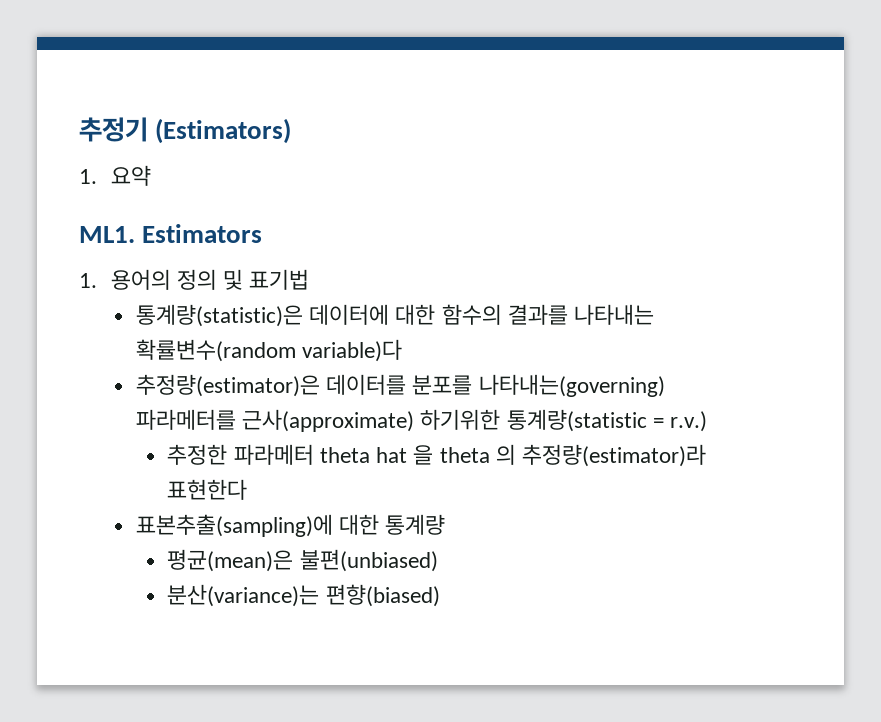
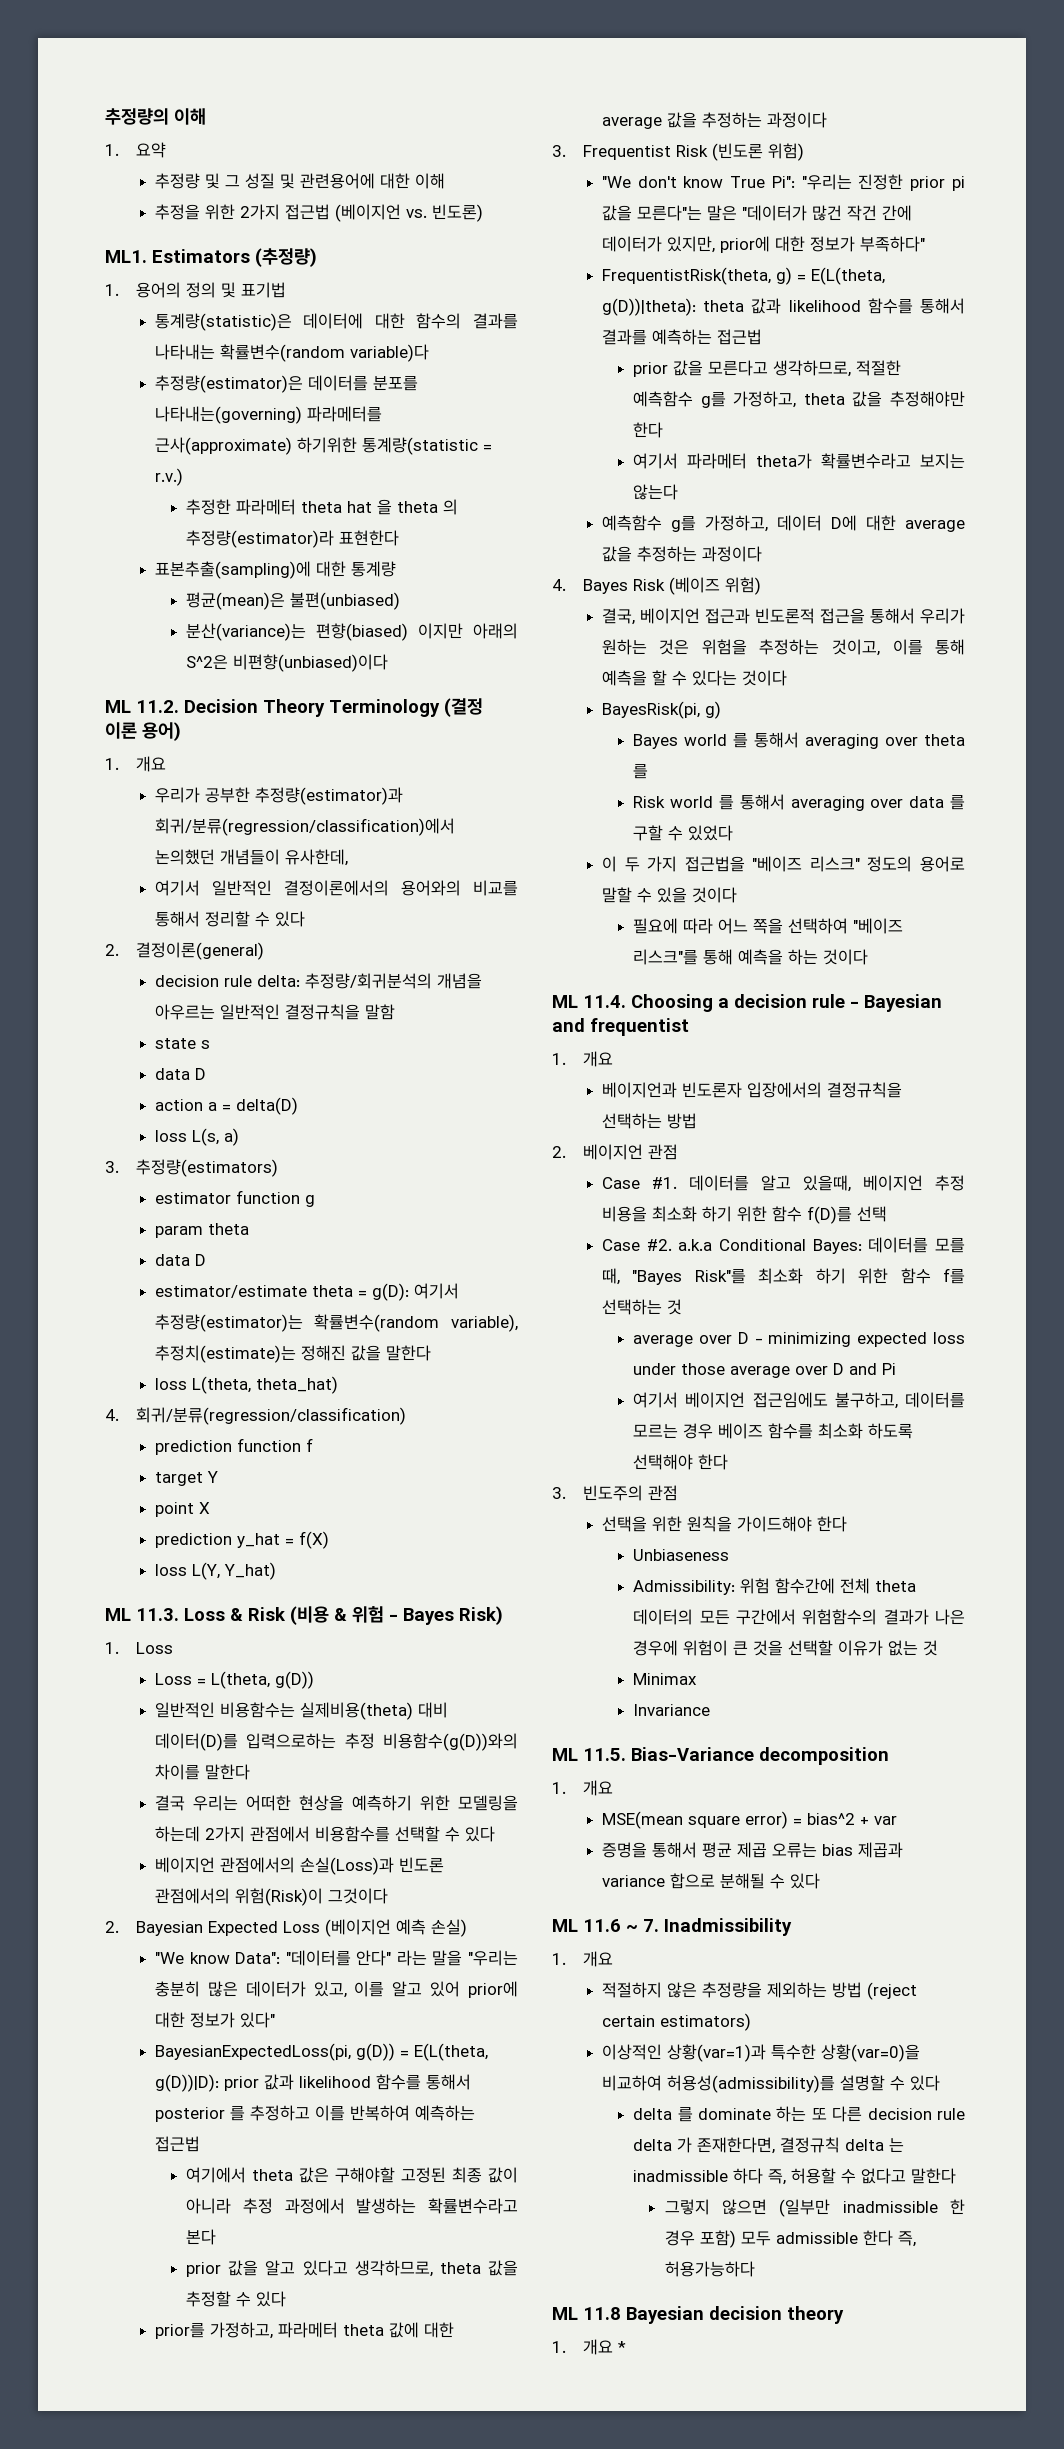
[79,117,292,144] 추정기 (Estimators) -> [105,108,206,125] 추정량의 이해
(151, 175) none -> [154,173,445,189] [154,204,483,222] // 추정량 및 그 성질 및 관련용어에 대한 이해 // 추정을 위한 2가지 접근법 (베이지언 vs. 빈도론)
(263, 233) none -> [255,248,317,267] (추정량)
(440, 595) none -> [418,623,518,639] [186,654,389,672] [105,698,483,717] [105,722,181,741] [105,756,167,772] [154,787,403,805] [154,818,455,836] [154,849,348,866] [154,880,518,896] [154,911,305,927] [105,942,265,960] [154,973,482,989] [154,1004,395,1020] [154,1038,210,1049] [154,1068,206,1080] [154,1097,298,1115] [154,1128,239,1146] [105,1159,279,1177] [154,1190,315,1207] [154,1223,249,1238] [154,1254,206,1266] [154,1283,459,1301] [154,1314,518,1332] [154,1345,431,1363] [154,1376,338,1394] [105,1407,407,1425] [154,1438,313,1455] [154,1471,218,1486] [154,1502,210,1517] [154,1531,329,1549] [154,1562,276,1580] [105,1606,503,1625] [105,1642,174,1654] [154,1671,314,1689] [154,1702,448,1720] [154,1733,518,1751] [154,1764,250,1780] [154,1795,518,1811] [154,1826,495,1842] [154,1857,444,1875] [154,1888,388,1906] [105,1919,468,1937] [154,1950,518,1966] [154,1981,518,1998] [154,2012,275,2028] [154,2043,488,2061] [154,2074,471,2092] [154,2105,475,2122] [154,2136,200,2152] [186,2167,518,2183] [186,2198,518,2214] [186,2229,217,2245] [186,2260,518,2277] [186,2291,287,2307] [154,2322,454,2339] [601,112,827,129] [552,143,805,161] [601,174,965,191] [601,205,912,221] [601,236,925,253] [601,267,885,285] [601,298,965,316] [601,329,762,345] [633,360,902,377] [633,391,965,408] [633,422,664,438] [633,453,965,469] [633,484,679,500] [601,515,965,532] [601,546,762,562] [552,577,762,595] [601,608,965,625] [601,639,965,656] [601,670,787,686] [601,701,721,719] [633,732,965,749] [633,764,649,779] [633,794,965,811] [633,825,734,841] [601,856,965,872] [601,887,737,903] [633,918,904,934] [633,949,869,965] [552,994,942,1012] [552,1018,689,1036] [552,1051,614,1067] [601,1082,902,1098] [601,1113,697,1129] [552,1144,679,1160] [601,1175,965,1192] [601,1206,887,1224] [601,1237,965,1254] [601,1268,965,1285] [601,1299,682,1315] [633,1332,965,1347] [633,1363,897,1378] [633,1392,965,1409] [633,1423,914,1439] [633,1454,729,1470] [552,1485,679,1501] [601,1516,847,1532] [633,1549,730,1561] [633,1578,917,1595] [633,1609,965,1625] [633,1640,939,1656] [633,1673,698,1685] [633,1704,711,1716] [552,1747,889,1765] [552,1780,614,1796] [601,1811,897,1829] [601,1842,903,1858] [601,1873,820,1889] [552,1918,792,1936] [552,1951,614,1967] [601,1982,917,2000] [601,2013,751,2031] [601,2044,920,2062] [601,2075,940,2093] [633,2106,965,2122] [633,2137,905,2154] [633,2168,957,2185] [664,2199,965,2217] [664,2230,916,2248] [664,2261,755,2277] [552,2306,844,2324] [552,2339,627,2355] 이지만 아래의 S^2은 비편향(unbiased)이다 // ML 11.2. Decision Theory Terminology (결정 이론 용어) // 1. 개요 // 우리가 공부한 추정량(estimator)과 회귀/분류(regression/classification)에서 논의했던 개념들이 유사한데, // 여기서 일반적인 결정이론에서의 용어와의 비교를 통해서 정리할 수 있다 // 2. 결정이론(general) // decision rule delta: 추정량/회귀분석의 개념을 아우르는 일반적인 결정규칙을 말함 // state s // data D // action a = delta(D) // loss L(s, a) // 3. 추정량(estimators) // estimator function g // param theta // data D // estimator/estimate theta = g(D): 여기서 추정량(estimator)는 확률변수(random variable), 추정치(estimate)는 정해진 값을 말한다 // loss L(theta, theta_hat) // 4. 회귀/분류(regression/classification) // prediction function f // target Y // point X // prediction y_hat = f(X) // loss L(Y, Y_hat) // ML 11.3. Loss & Risk (비용 & 위험 - Bayes Risk) // 1. Loss // Loss = L(theta, g(D)) // 일반적인 비용함수는 실제비용(theta) 대비 데이터(D)를 입력으로하는 추정 비용함수(g(D))와의 차이를 말한다 // 결국 우리는 어떠한 현상을 예측하기 위한 모델링을 하는데 2가지 관점에서 비용함수를 선택할 수 있다 // 베이지언 관점에서의 손실(Loss)과 빈도론 관점에서의 위험(Risk)이 그것이다 // 2. Bayesian Expected Loss (베이지언 예측 손실) // "We know Data": "데이터를 안다" 라는 말을 "우리는 충분히 많은 데이터가 있고, 이를 알고 있어 prior에 대한 정보가 있다" // BayesianExpectedLoss(pi, g(D)) = E(L(theta, g(D))|D): prior 값과 likelihood 함수를 통해서 posterior 를 추정하고 이를 반복하여 예측하는 접근법 // 여기에서 theta 값은 구해야할 고정된 최종 값이 아니라 추정 과정에서 발생하는 확률변수라고 본다 // prior 값을 알고 있다고 생각하므로, theta 값을 추정할 수 있다 // prior를 가정하고, 파라메터 theta 값에 대한 average 값을 추정하는 과정이다 // 3. Frequentist Risk (빈도론 위험) // "We don't know True Pi": "우리는 진정한 prior pi 값을 모른다"는 말은 "데이터가 많건 작건 간에 데이터가 있지만, prior에 대한 정보가 부족하다" // FrequentistRisk(theta, g) = E(L(theta, g(D))|theta): theta 값과 likelihood 함수를 통해서 결과를 예측하는 접근법 // prior 값을 모른다고 생각하므로, 적절한 예측함수 g를 가정하고, theta 값을 추정해야만 한다 // 여기서 파라메터 theta가 확률변수라고 보지는 않는다 // 예측함수 g를 가정하고, 데이터 D에 대한 average 값을 추정하는 과정이다 // 4. Bayes Risk (베이즈 위험) // 결국, 베이지언 접근과 빈도론적 접근을 통해서 우리가 원하는 것은 위험을 추정하는 것이고, 이를 통해 예측을 할 수 있다는 것이다 // BayesRisk(pi, g) // Bayes world 를 통해서 averaging over theta 를 // Risk world 를 통해서 averaging over data 를 구할 수 있었다 // 이 두 가지 접근법을 "베이즈 리스크" 정도의 용어로 말할 수 있을 것이다 // 필요에 따라 어느 쪽을 선택하여 "베이즈 리스크"를 통해 예측을 하는 것이다 // ML 11.4. Choosing a decision rule - Bayesian and frequentist // 1. 개요 // 베이지언과 빈도론자 입장에서의 결정규칙을 선택하는 방법 // 2. 베이지언 관점 // Case #1. 데이터를 알고 있을때, 베이지언 추정 비용을 최소화 하기 위한 함수 f(D)를 선택 // Case #2. a.k.a Conditional Bayes: 데이터를 모를 때, "Bayes Risk"를 최소화 하기 위한 함수 f를 선택하는 것 // average over D - minimizing expected loss under those average over D and Pi // 여기서 베이지언 접근임에도 불구하고, 데이터를 모르는 경우 베이즈 함수를 최소화 하도록 선택해야 한다 // 3. 빈도주의 관점 // 선택을 위한 원칙을 가이드해야 한다 // Unbiaseness // Admissibility: 위험 함수간에 전체 theta 데이터의 모든 구간에서 위험함수의 결과가 나은 경우에 위험이 큰 것을 선택할 이유가 없는 것 // Minimax // Invariance // ML 11.5. Bias-Variance decomposition // 1. 개요 // MSE(mean square error) = bias^2 + var // 증명을 통해서 평균 제곱 오류는 bias 제곱과 variance 합으로 분해될 수 있다 // ML 11.6 ~ 7. Inadmissibility // 1. 개요 // 적절하지 않은 추정량을 제외하는 방법 (reject certain estimators) // 이상적인 상황(var=1)과 특수한 상황(var=0)을 비교하여 허용성(admissibility)를 설명할 수 있다 // delta 를 dominate 하는 또 다른 decision rule delta 가 존재한다면, 결정규칙 delta 는 inadmissible 하다 즉, 허용할 수 없다고 말한다 // 그렇지 않으면 (일부만 inadmissible 한 경우 포함) 모두 admissible 한다 즉, 허용가능하다 // ML 11.8 Bayesian decision theory // 1. 개요 *

